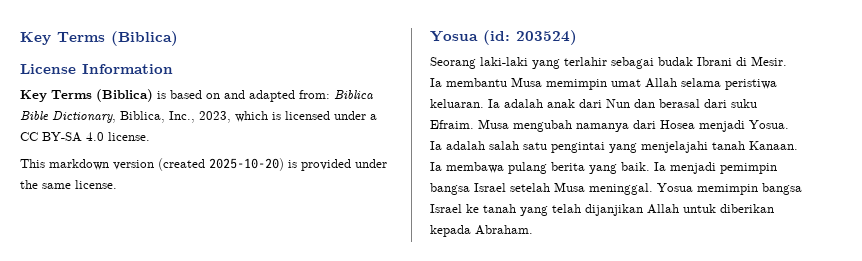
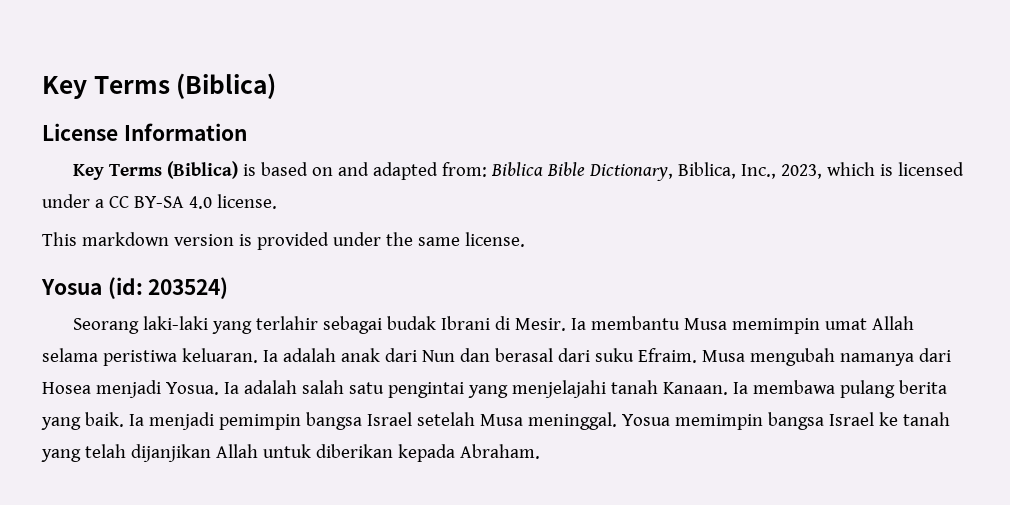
[158,158,284,171] (created 2025-10-20) -> (234, 240) none

